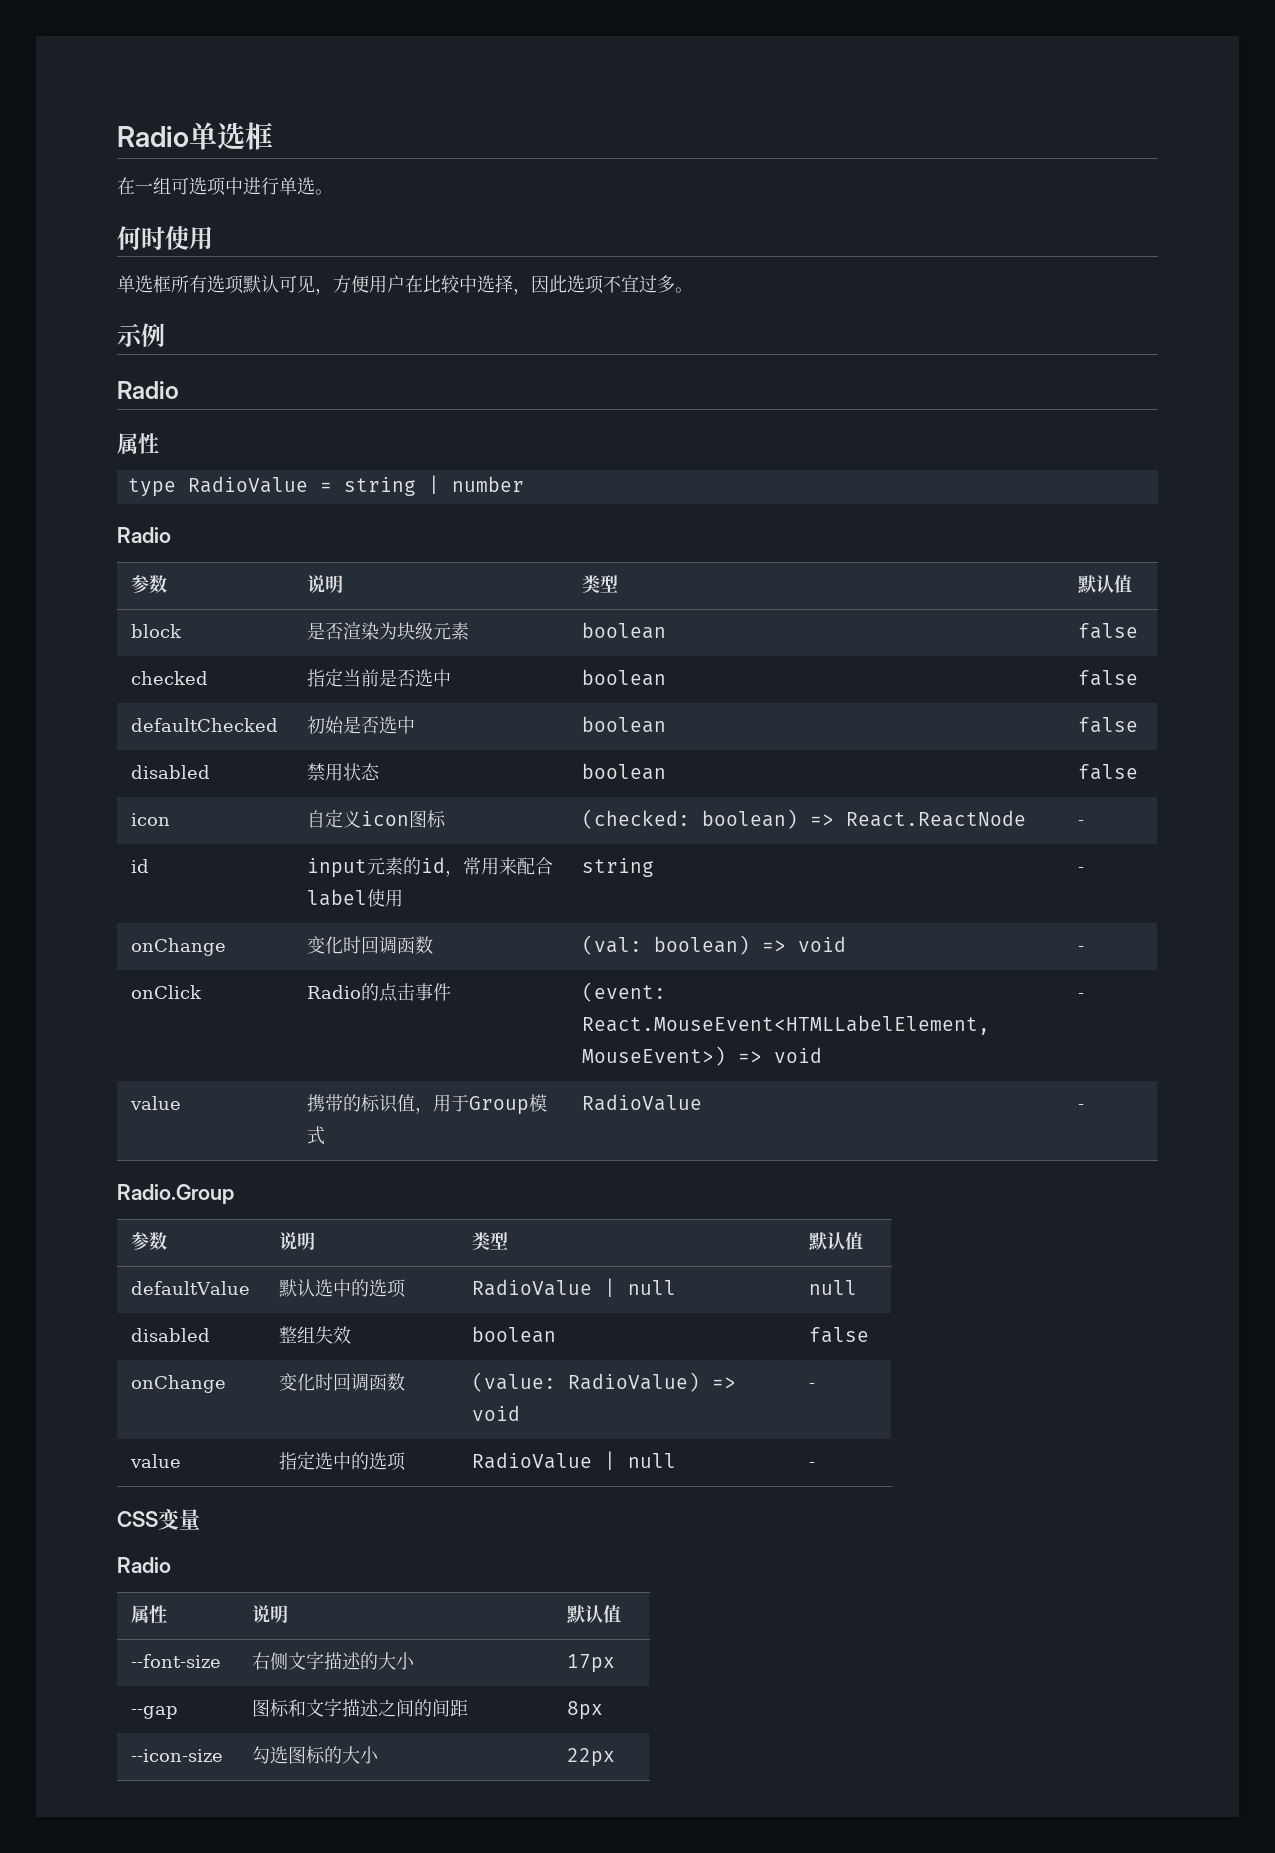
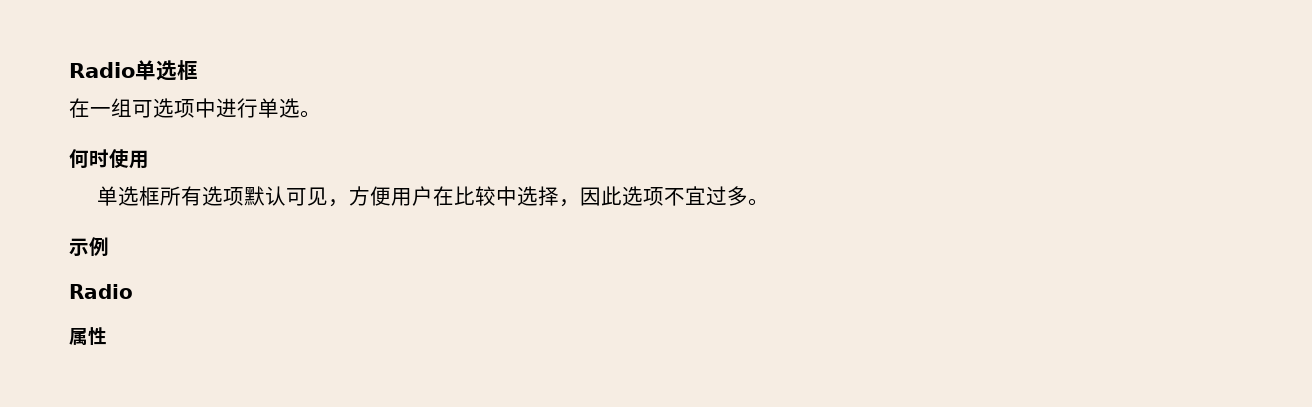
[127,475,524,497] [117,527,171,543] [131,575,168,593] [307,575,344,593] [582,575,619,593] [1078,575,1133,594] [131,624,183,638] [307,622,470,640] [582,622,667,639] [1078,623,1139,639] [131,671,209,685] [307,668,452,687] [582,669,667,686] [1078,670,1139,686] [131,718,279,732] [307,716,416,734] [582,716,667,733] [1078,717,1139,733] [131,765,211,779] [307,763,381,781] [582,763,667,780] [1078,764,1139,780] [131,813,171,826] [307,809,447,828] [582,809,1027,829] [1078,820,1085,826] [131,859,150,873] [307,857,554,878] [307,889,404,907] [582,858,655,877] [1078,867,1085,873] [131,938,227,956] [307,936,434,954] [582,935,847,955] [1078,946,1085,952] [131,985,203,999] [307,983,452,1002] [582,982,667,1002] [582,1015,991,1035] [582,1046,823,1066] [1078,993,1085,999] [130,1096,182,1110] [307,1094,548,1115] [307,1126,326,1145] [582,1094,703,1111] [1078,1104,1085,1110] [117,1184,234,1205] [131,1232,168,1250] [279,1232,316,1250] [472,1232,509,1250] [809,1232,864,1251] [131,1281,251,1295] [279,1279,407,1298] [472,1278,677,1297] [809,1280,858,1295] [131,1328,211,1342] [279,1326,352,1344] [472,1326,557,1343] [809,1327,870,1343] [131,1375,227,1393] [279,1373,406,1391] [472,1372,737,1392] [472,1405,521,1421] [809,1383,816,1389] [130,1454,182,1468] [279,1451,407,1471] [472,1451,677,1470] [809,1462,816,1468] [117,1508,200,1530] [117,1557,171,1573] [131,1605,168,1624] [252,1605,289,1623] [567,1605,622,1624] [131,1654,222,1668] [252,1651,416,1670] [567,1654,616,1673] [131,1706,179,1719] [252,1698,469,1717] [567,1701,604,1720] [131,1749,224,1762] [252,1746,380,1764] [567,1748,616,1767] // type RadioValue = string | number // Radio // 参数 | 说明 | 类型 | 默认值 // block | 是否渲染为块级元素 | boolean | false // checked | 指定当前是否选中 | boolean | false // defaultChecked | 初始是否选中 | boolean | false // disabled | 禁用状态 | boolean | false // icon | 自定义icon图标 | (checked: boolean) => React.ReactNode | - // id | input元素的id，常用来配合label使用 | string | - // onChange | 变化时回调函数 | (val: boolean) => void | - // onClick | Radio的点击事件 | (event: React.MouseEvent<HTMLLabelElement, MouseEvent>) => void | - // value | 携带的标识值，用于Group模式 | RadioValue | - // Radio.Group // 参数 | 说明 | 类型 | 默认值 // defaultValue | 默认选中的选项 | RadioValue | null | null // disabled | 整组失效 | boolean | false // onChange | 变化时回调函数 | (value: RadioValue) => void | - // value | 指定选中的选项 | RadioValue | null | - // CSS变量 // Radio // 属性 | 说明 | 默认值 // --font-size | 右侧文字描述的大小 | 17px // --gap | 图标和文字描述之间的间距 | 8px // --icon-size | 勾选图标的大小 | 22px -> (107, 336) none

